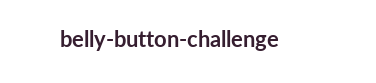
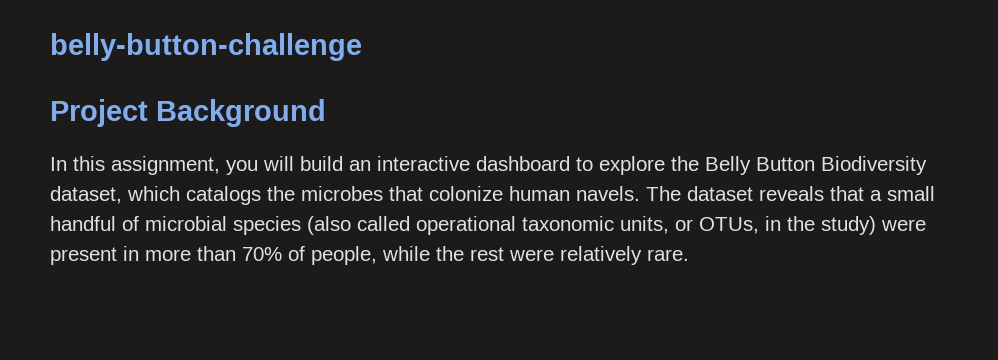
(279, 40) none -> [50,99,326,127] [50,156,927,175] [50,186,935,205] [50,216,926,235] [50,246,689,265] // Project Background // In this assignment, you will build an interactive dashboard to explore the Belly Button Biodiversity dataset, which catalogs the microbes that colonize human navels. The dataset reveals that a small handful of microbial species (also called operational taxonomic units, or OTUs, in the study) were present in more than 70% of people, while the rest were relatively rare.

